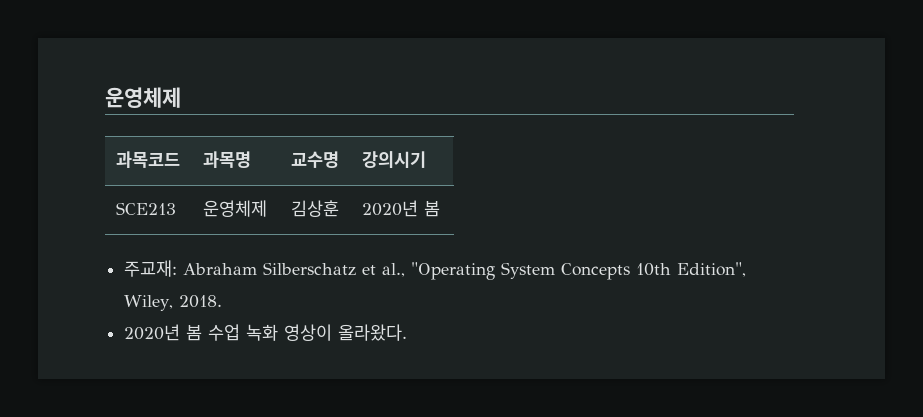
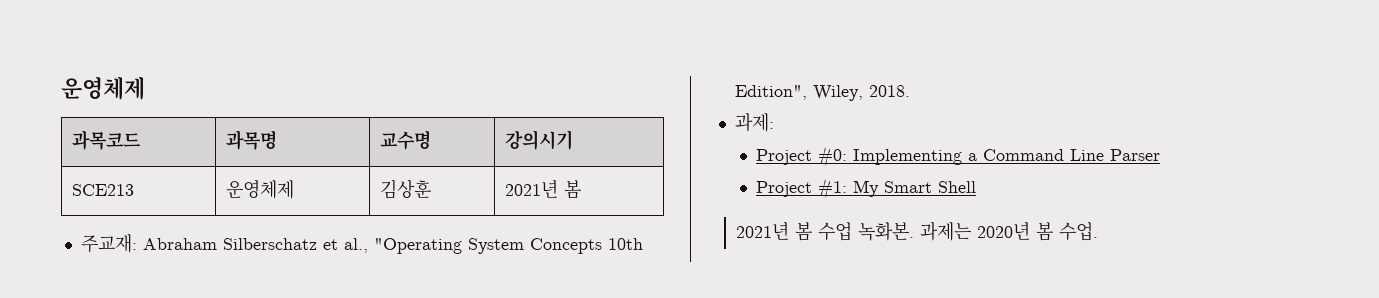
[362,200,419,217] 2020년 -> [504,179,558,198] 2021년
[124,324,408,341] 2020년 봄 수업 녹화 영상이 올라왔다. -> [734,113,774,132] [756,146,1161,167] [756,178,977,199] [736,221,1099,241] 과제: // Project #0: Implementing a Command Line Parser // Project #1: My Smart Shell // 2021년 봄 수업 녹화본. 과제는 2020년 봄 수업.

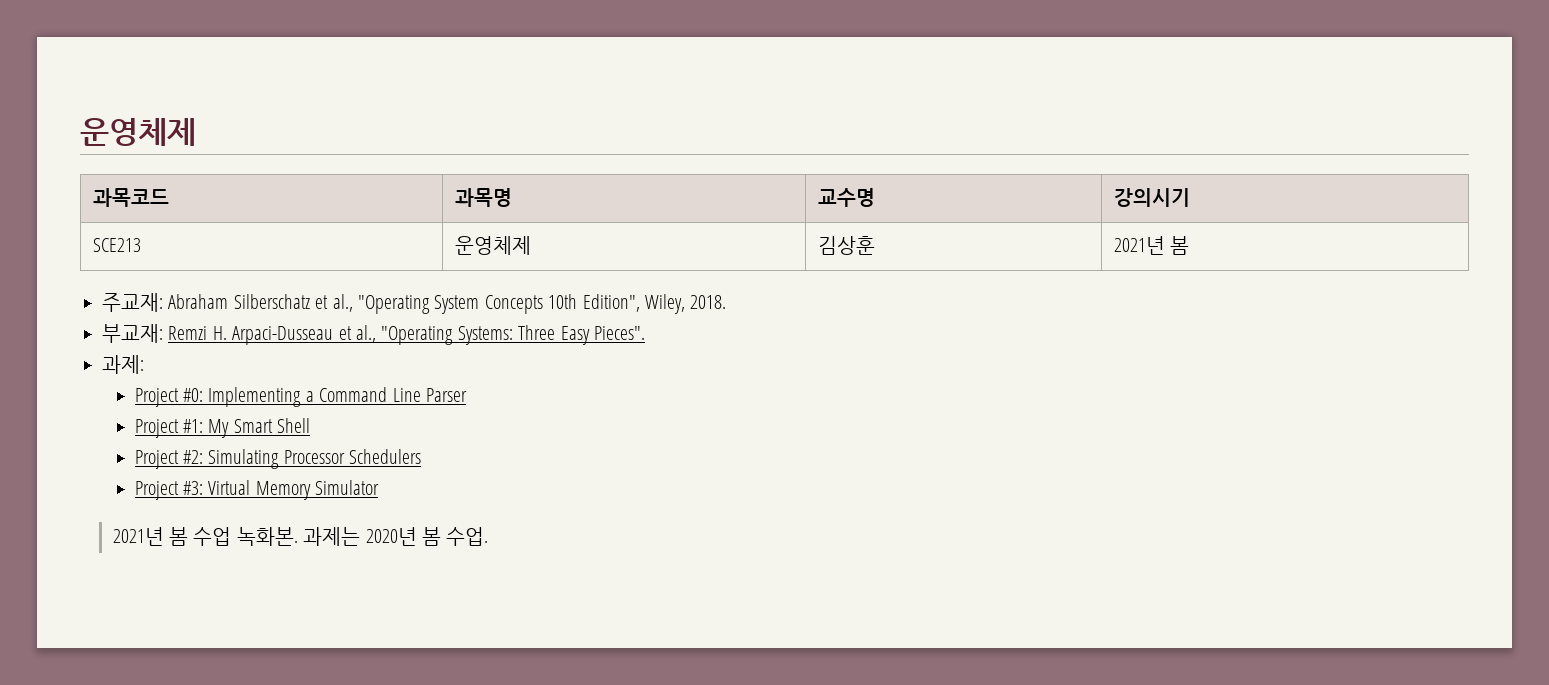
(910, 91) none -> [102,324,645,345] // 부교재: Remzi H. Arpaci-Dusseau et al., "Operating Systems: Three Easy Pieces".
(977, 187) none -> [134,449,422,469] [134,480,380,500] // Project #2: Simulating Processor Schedulers // Project #3: Virtual Memory Simulator

